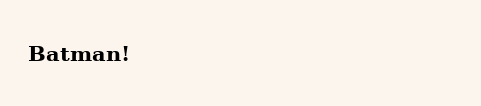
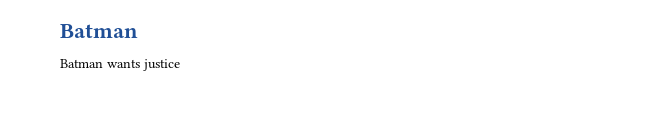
[28,46,130,61] Batman! -> [60,24,138,38] [60,59,180,71] Batman // Batman wants justice

